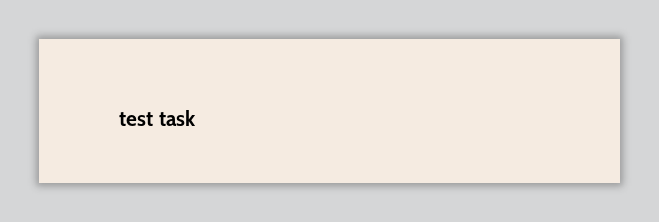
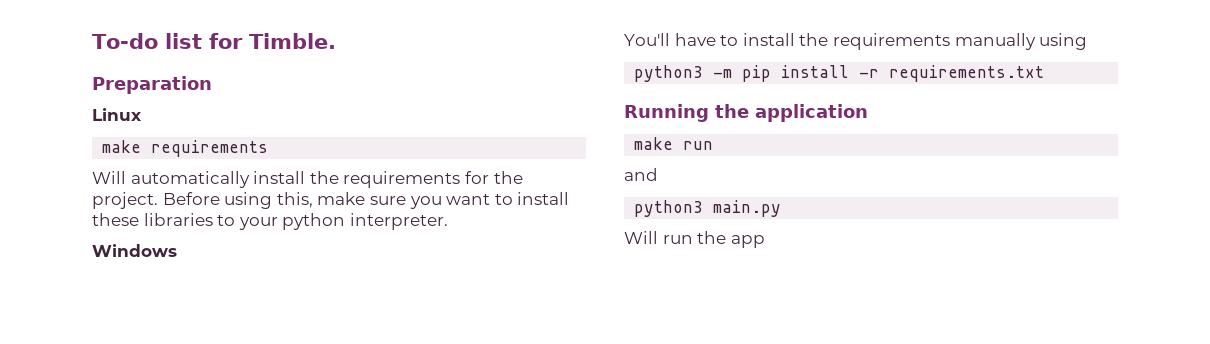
[119,110,196,126] test task -> [92,33,336,49] [92,76,212,94] [92,108,142,121] [102,140,269,157] [92,171,523,188] [92,192,570,209] [92,213,448,230] [92,244,177,257] [624,33,1088,50] [634,65,1045,82] [624,104,868,122] [634,137,714,150] [624,168,658,181] [634,200,782,217] [624,231,765,248] To-do list for Timble. // Preparation // Linux // make requirements // Will automatically install the requirements for the project. Before using this, make sure you want to install these libraries to your python interpreter. // Windows // You'll have to install the requirements manually using // python3 -m pip install -r requirements.txt // Running the application // make run // and // python3 main.py // Will run the app

